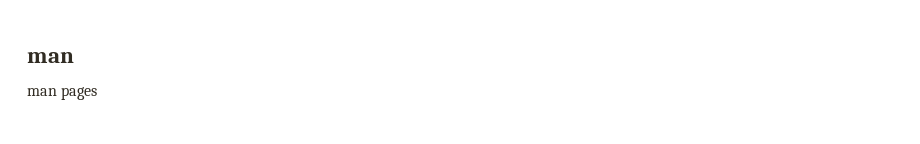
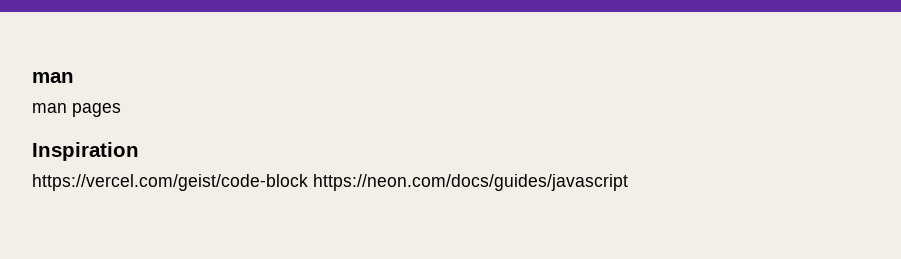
(98, 93) none -> [32,142,139,161] [32,174,628,191] // Inspiration // https://vercel.com/geist/code-block https://neon.com/docs/guides/javascript

